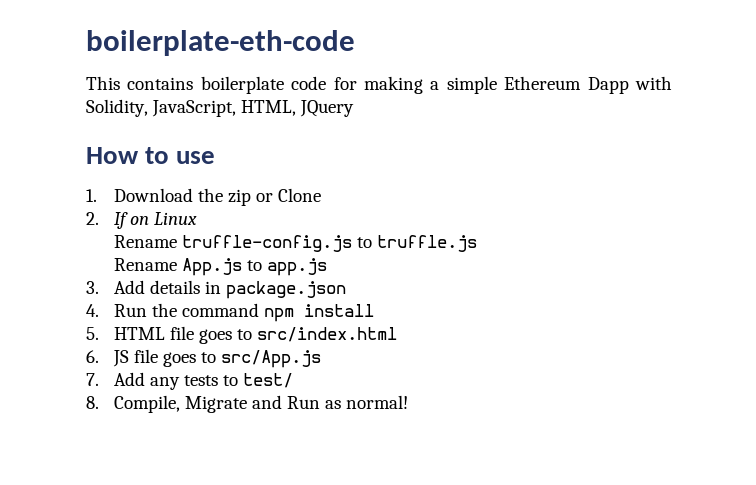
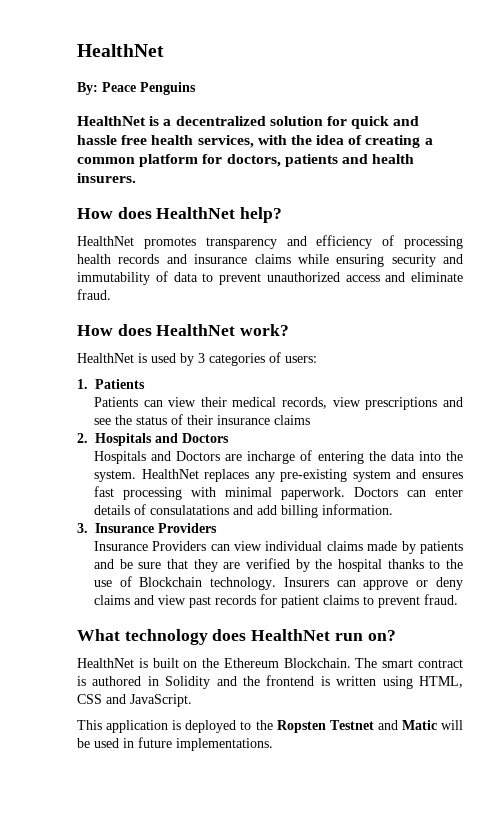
[86,30,355,56] [86,76,672,94] [86,99,355,117] [86,147,216,164] [86,188,322,206] [86,212,197,229] [113,235,478,252] [113,258,328,276] [86,280,347,299] [86,303,375,322] [86,326,398,344] [86,349,322,368] [86,372,294,390] [86,395,409,413] boilerplate-eth-code // This contains boilerplate code for making a simple Ethereum Dapp with Solidity, JavaScript, HTML, JQuery // How to use // 1. Download the zip or Clone // 2. If on Linux // Rename truffle-config.js to truffle.js // Rename App.js to app.js // 3. Add details in package.json // 4. Run the command npm install // 5. HTML file goes to src/index.html // 6. JS file goes to src/App.js // 7. Add any tests to test/ // 8. Compile, Migrate and Run as normal! -> [77,44,164,57] [77,82,196,95] [77,116,420,129] [77,135,433,148] [77,154,415,167] [77,173,136,183] [77,207,283,223] [77,235,463,249] [77,254,463,267] [77,271,463,285] [77,289,111,300] [77,324,290,336] [77,352,317,366] [77,379,145,389] [93,397,463,410] [93,414,310,425] [77,433,229,446] [93,450,463,464] [93,469,463,482] [93,486,464,500] [93,504,393,518] [77,523,217,533] [93,541,463,554] [93,558,464,572] [93,576,463,590] [93,594,458,608] [77,629,396,645] [77,658,463,668] [77,675,463,689] [77,694,192,707] [77,720,463,733] [77,737,273,751] HealthNet // By: Peace Penguins // HealthNet is a decentralized solution for quick and hassle free health services, with the idea of creating a common platform for doctors, patients and health insurers. // How does HealthNet help? // HealthNet promotes transparency and efficiency of processing health records and insurance claims while ensuring security and immutability of data to prevent unauthorized access and eliminate fraud. // How does HealthNet work? // HealthNet is used by 3 categories of users: // 1. Patients // Patients can view their medical records, view prescriptions and see the status of their insurance claims // 2. Hospitals and Doctors // Hospitals and Doctors are incharge of entering the data into the system. HealthNet replaces any pre-existing system and ensures fast processing with minimal paperwork. Doctors can enter details of consulatations and add billing information. // 3. Insurance Providers // Insurance Providers can view individual claims made by patients and be sure that they are verified by the hospital thanks to the use of Blockchain technology. Insurers can approve or deny claims and view past records for patient claims to prevent fraud. // What technology does HealthNet run on? // HealthNet is built on the Ethereum Blockchain. The smart contract is authored in Solidity and the frontend is written using HTML, CSS and JavaScript. // This application is deployed to the Ropsten Testnet and Matic will be used in future implementations.

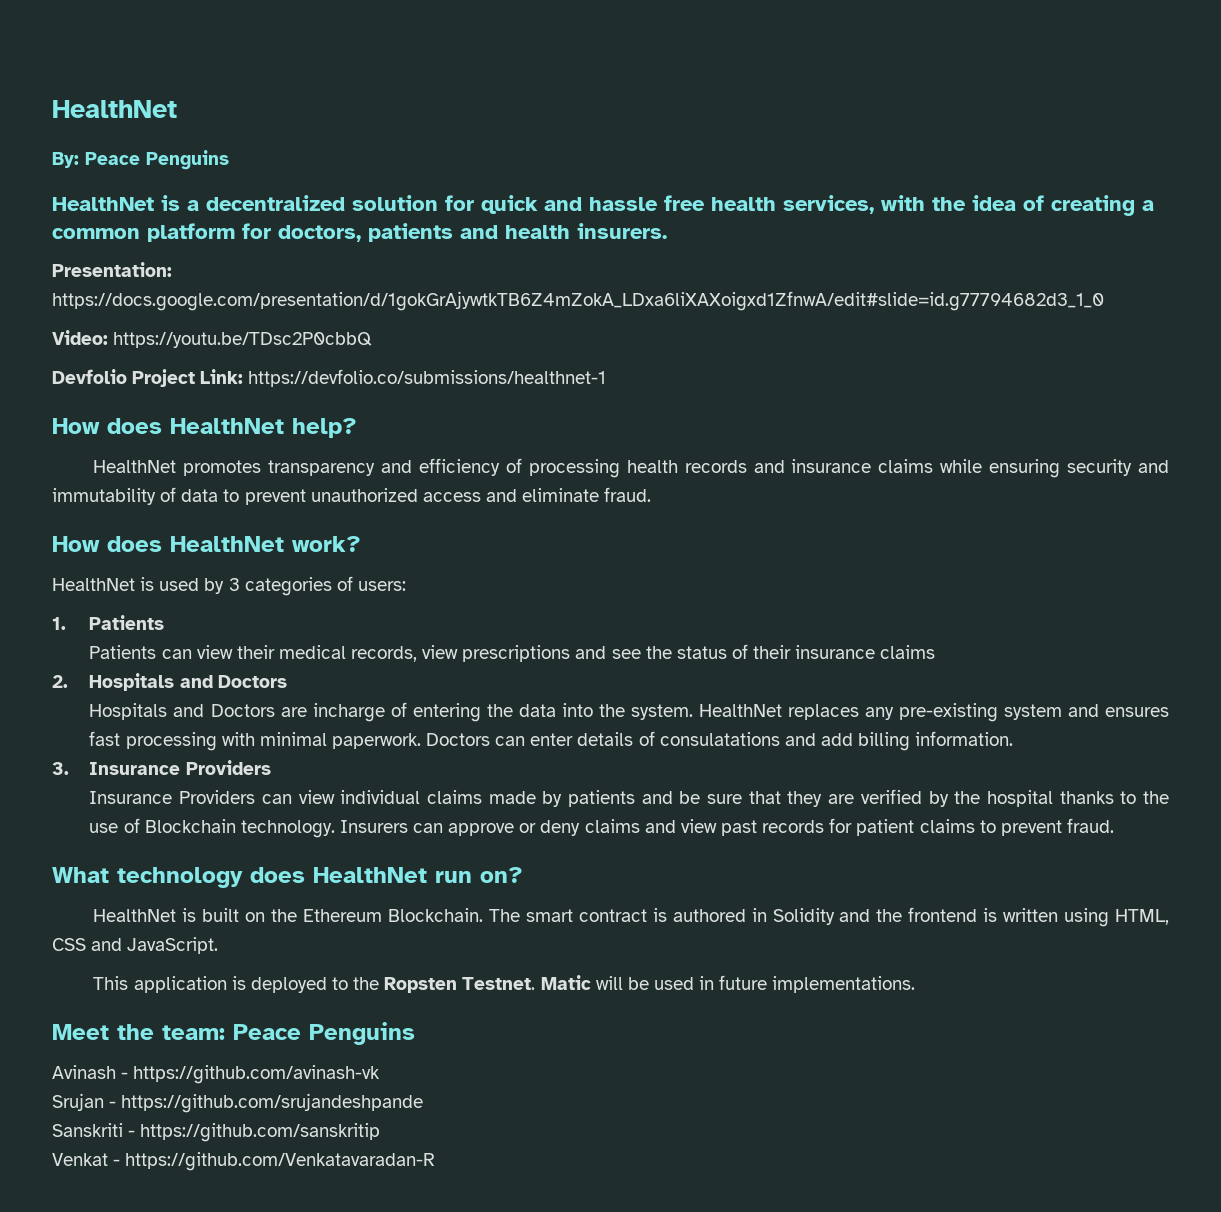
(136, 178) none -> [52,262,172,277] [52,291,1104,311] [52,330,373,348] [52,369,607,387] // Presentation: https://docs.google.com/presentation/d/1gokGrAjywtkTB6Z4mZokA_LDxa6liXAXoigxd1ZfnwA/edit#slide=id.g77794682d3_1_0 // Video: https://youtu.be/TDsc2P0cbbQ // Devfolio Project Link: https://devfolio.co/submissions/healthnet-1
[329,720,398,730] Testnet and -> [462,977,536,990] Testnet.
(273, 744) none -> [52,1022,415,1045] [52,1065,381,1084] [52,1093,424,1113] [52,1123,381,1142] [52,1152,436,1171] // Meet the team: Peace Penguins // Avinash - https://github.com/avinash-vk // Srujan - https://github.com/srujandeshpande // Sanskriti - https://github.com/sanskritip // Venkat - https://github.com/Venkatavaradan-R

